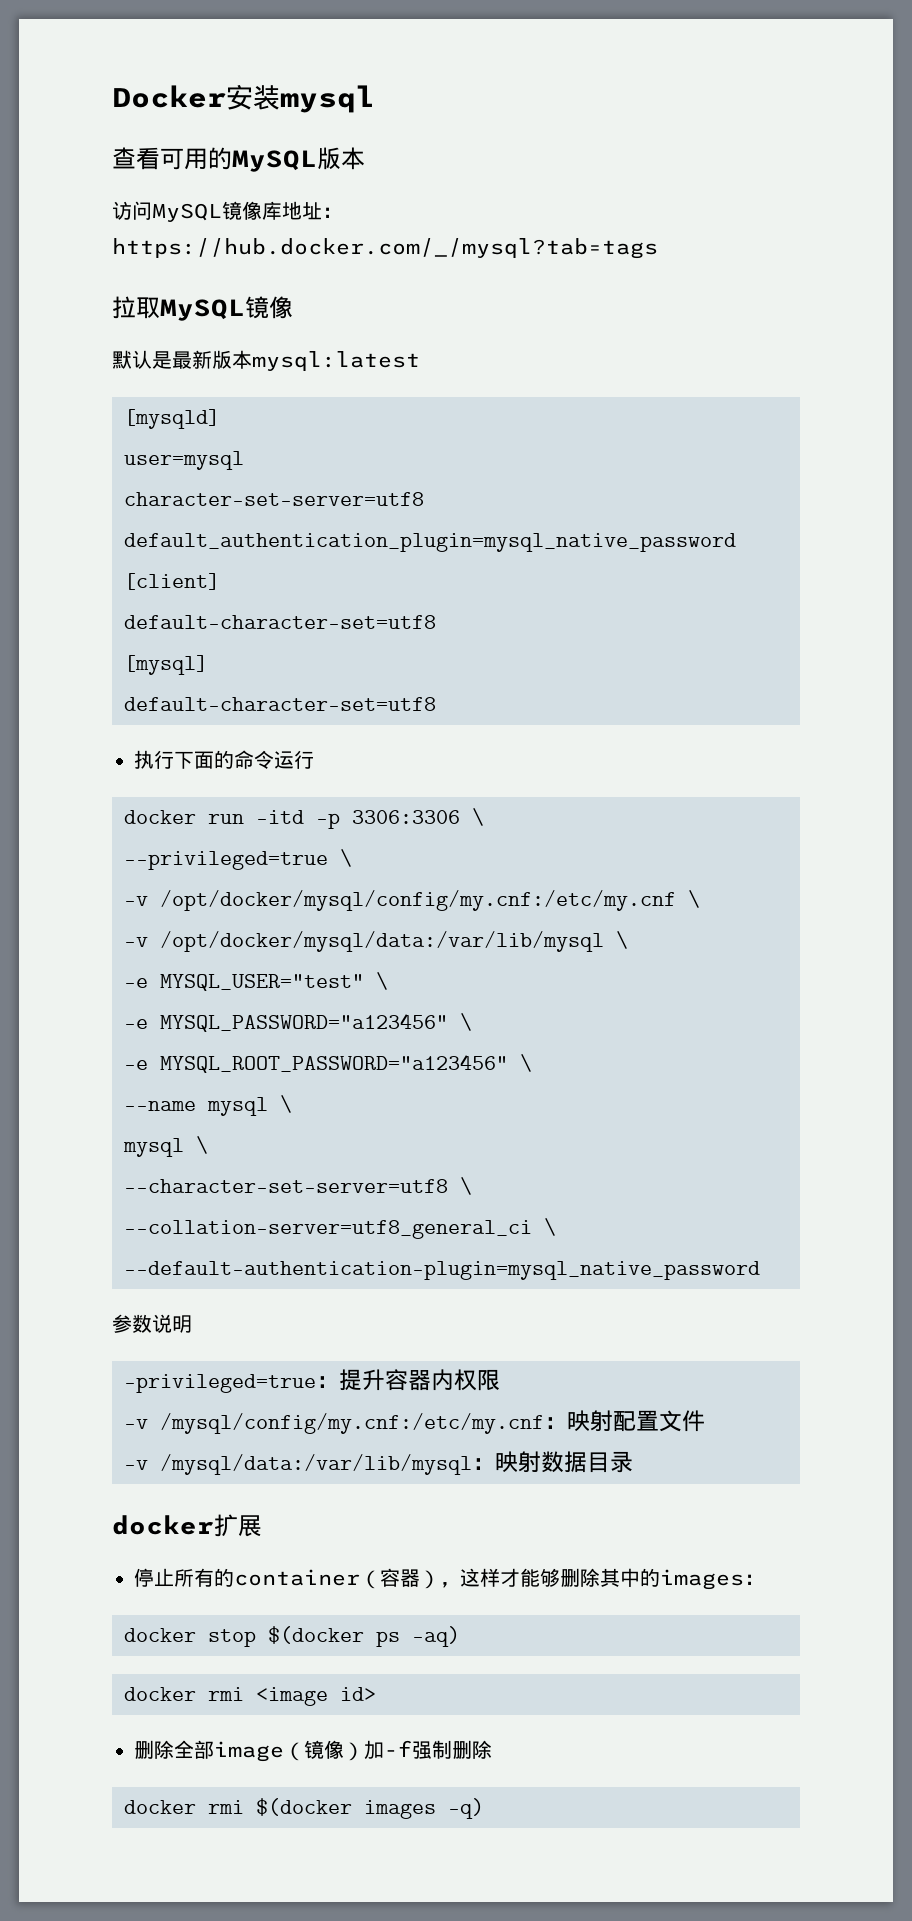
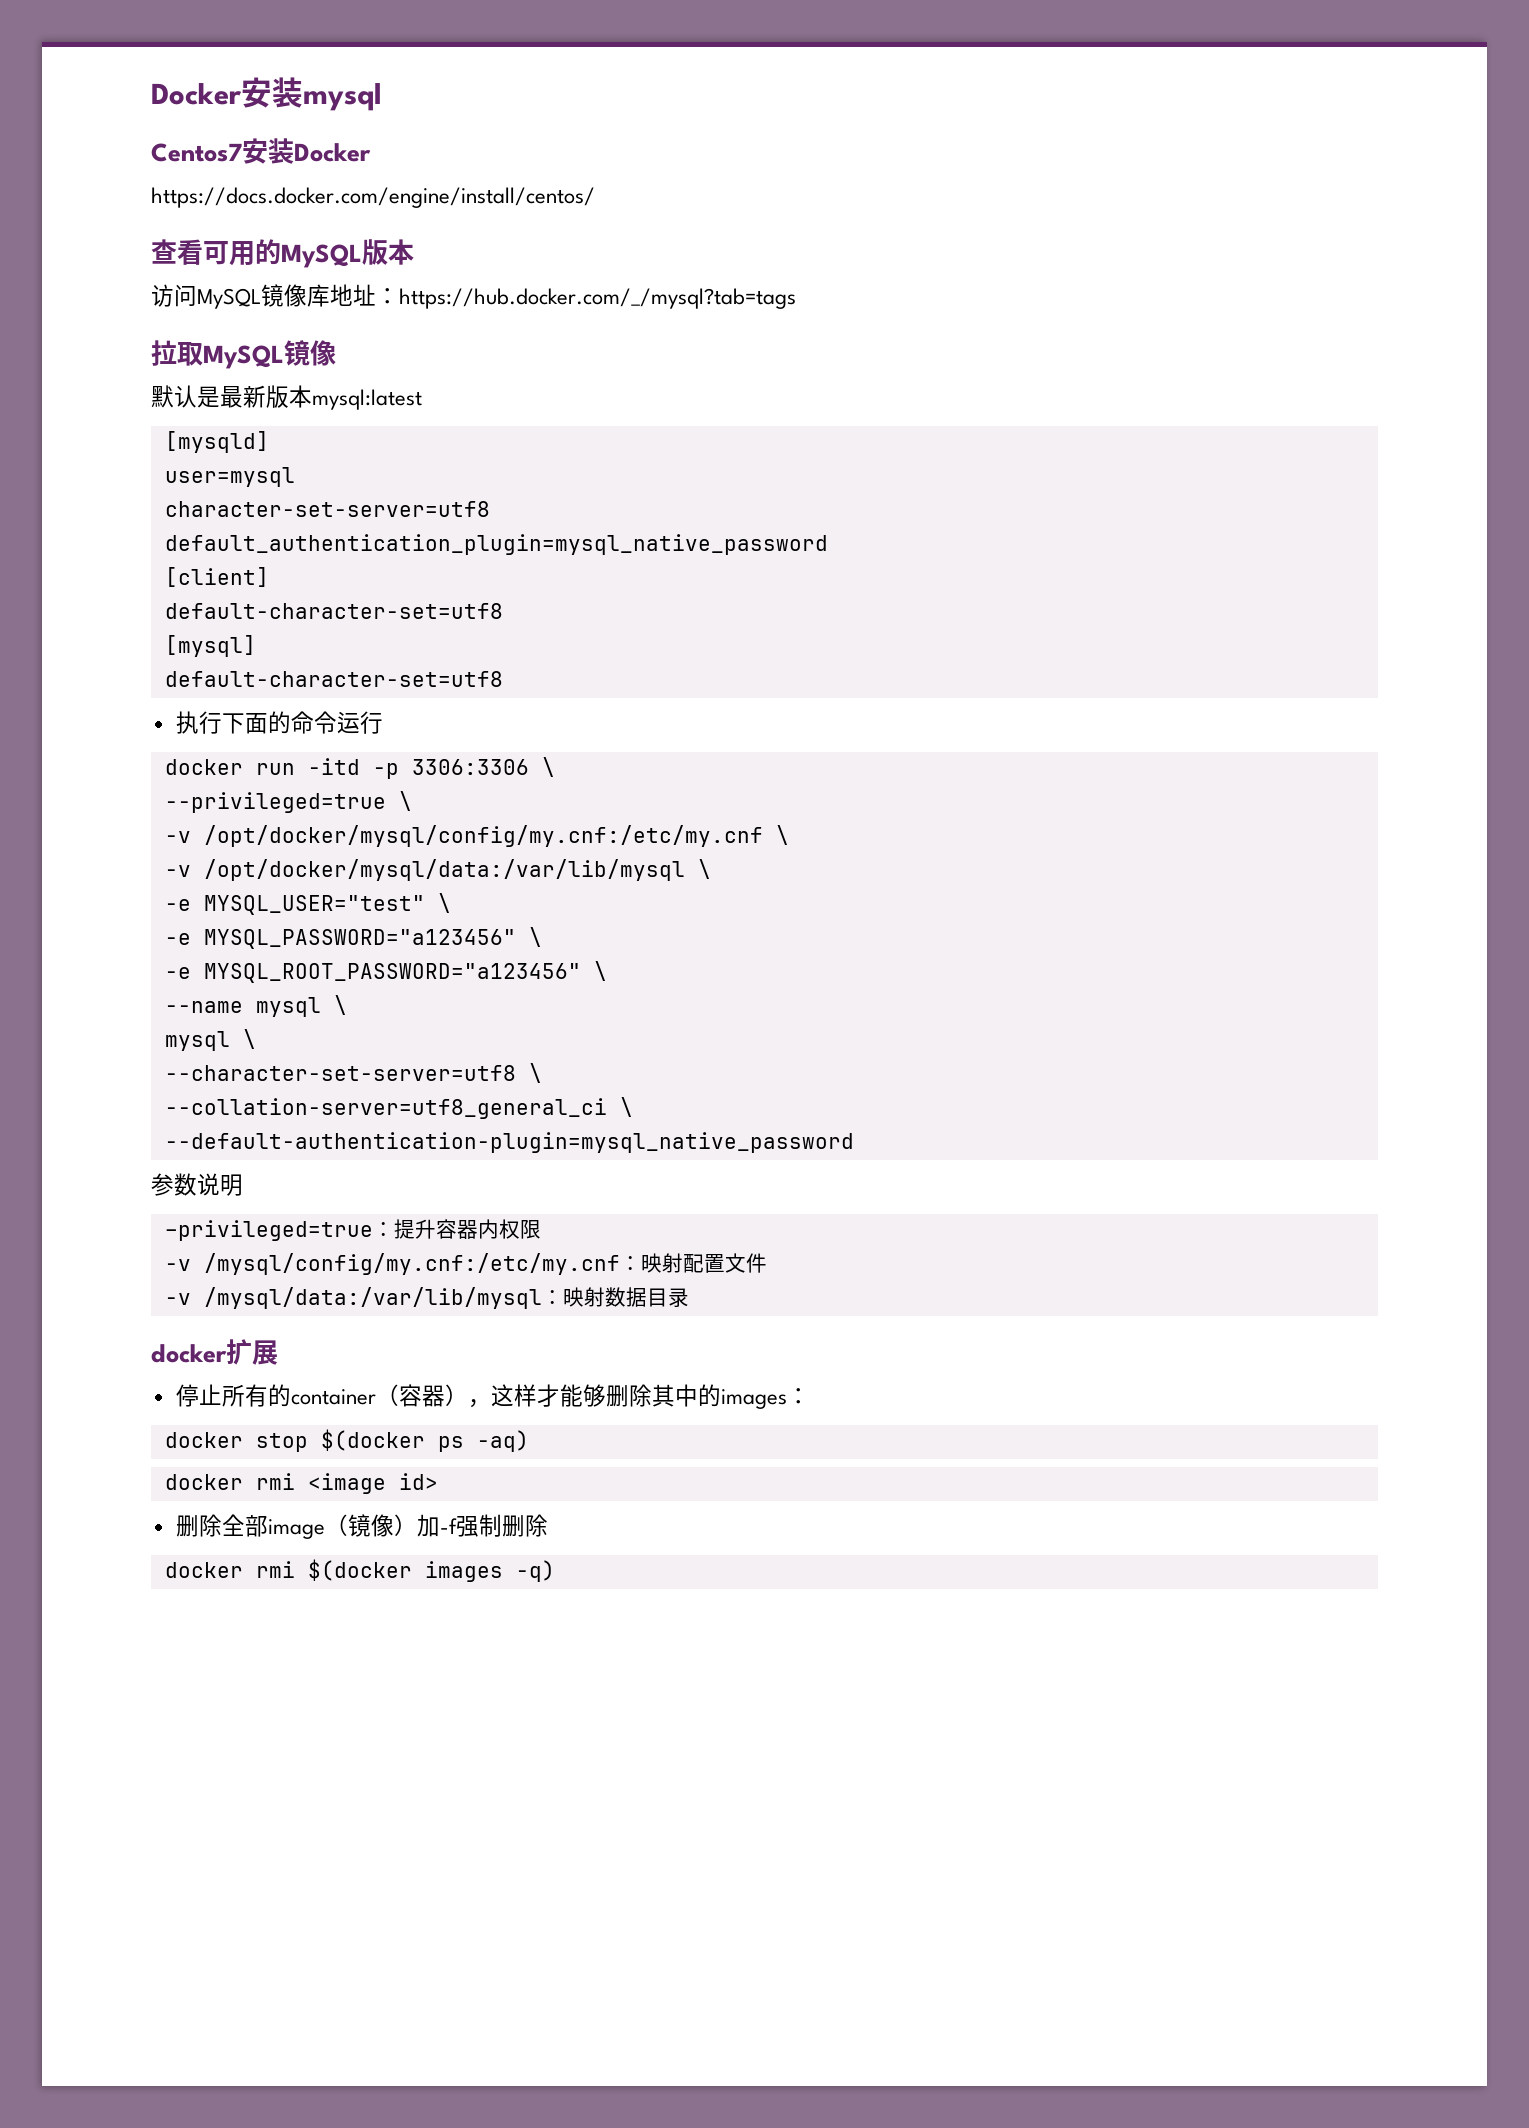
(375, 99) none -> [151,138,371,164] [151,187,595,208] // Centos7安装Docker // https://docs.docker.com/engine/install/centos/

